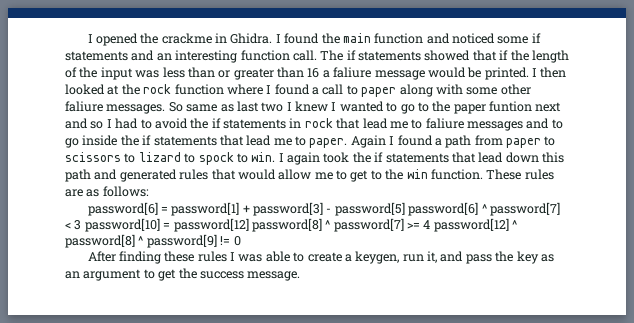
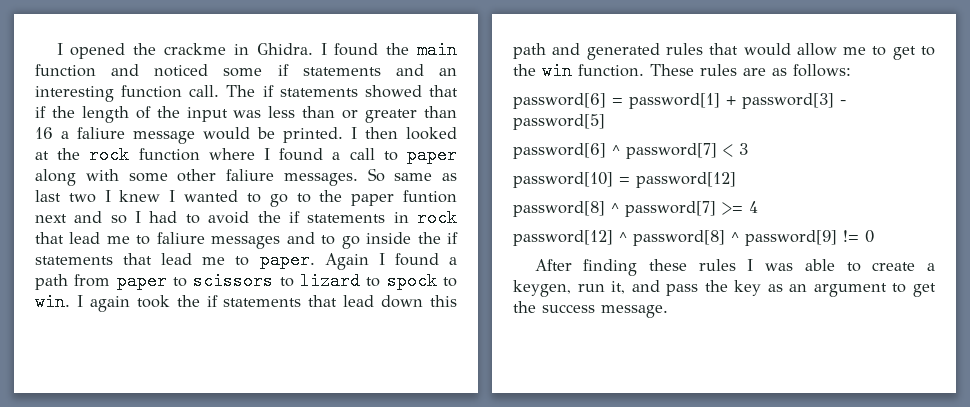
(405, 209) none -> (605, 122) //
(82, 225) none -> (748, 149) //
(249, 225) none -> (736, 180) //
(431, 224) none -> (758, 207) //

